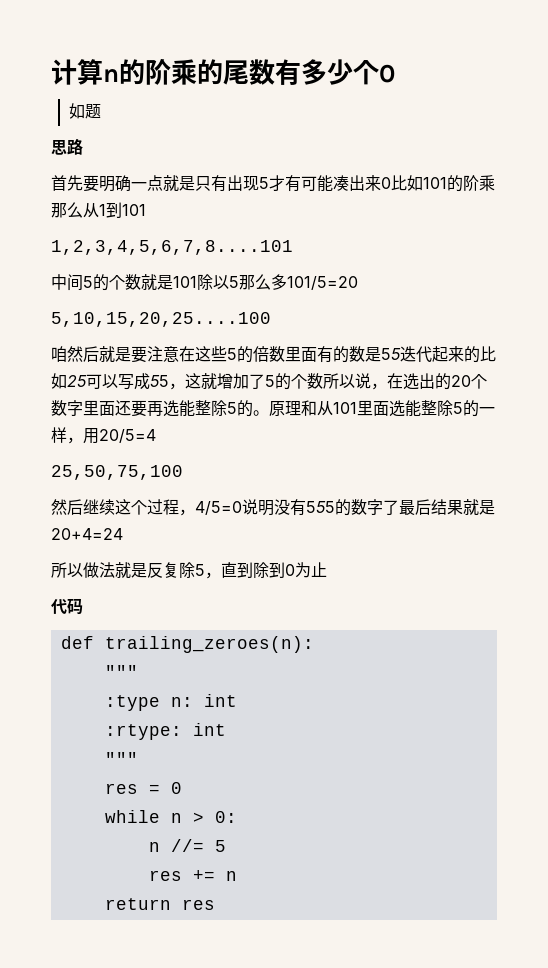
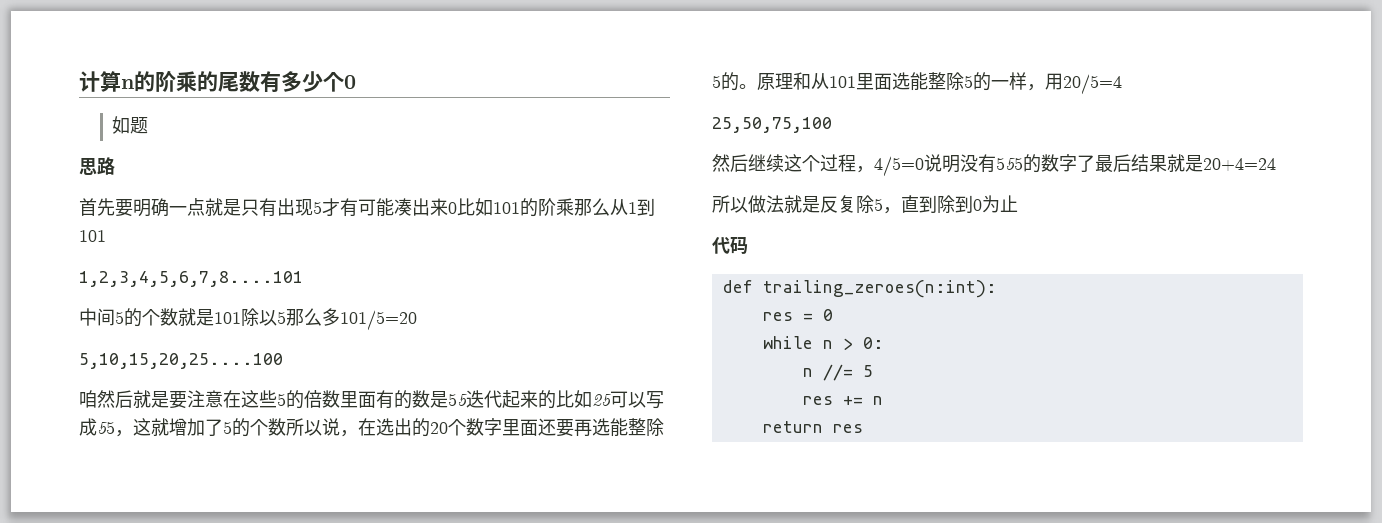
[104,636,314,653] [104,665,138,678] [104,694,237,711] [104,723,226,740] [104,752,138,765] trailing_zeroes(n): // """ // :type n: int // :rtype: int // """ -> [762,280,997,298] trailing_zeroes(n:int):

